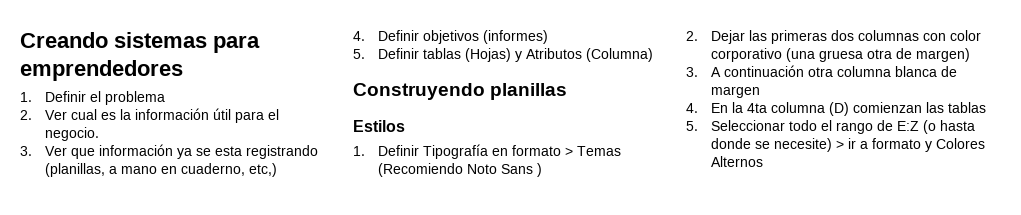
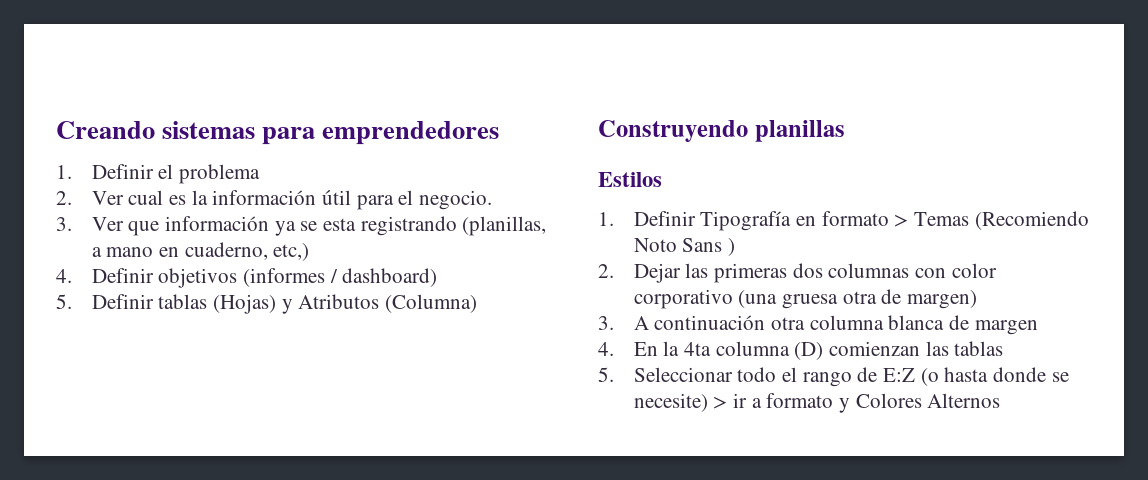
[483,30,549,44] (informes) -> [243,268,438,287] (informes / dashboard)

